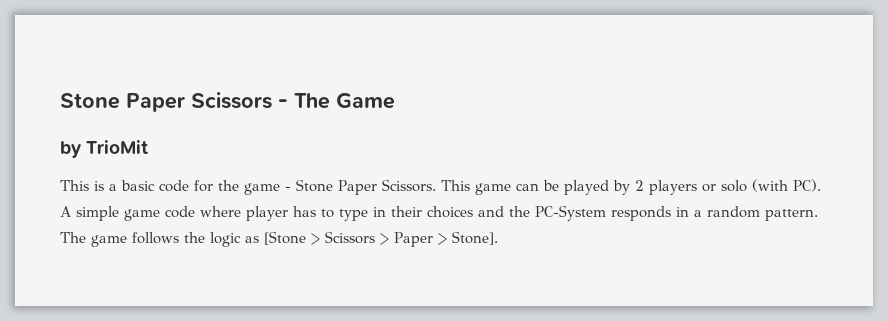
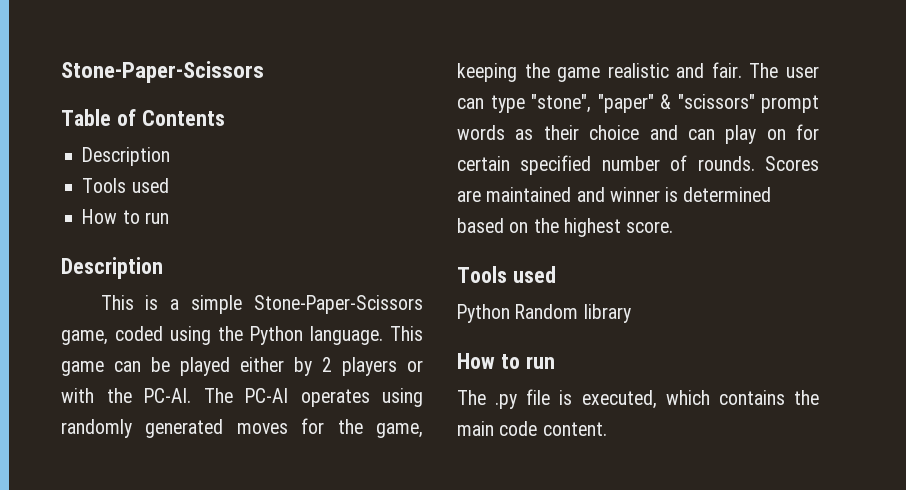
[60,92,395,112] [60,140,149,158] [60,179,436,195] Stone Paper Scissors - The Game // by TrioMit // This is a basic code for the game - Stone Paper Scissors. -> [61,61,264,83] [61,109,225,126] [82,147,171,166] [82,178,169,193] [82,209,169,224] [61,257,163,279] [100,295,423,314] [61,326,383,345] Stone-Paper-Scissors // Table of Contents // Description // Tools used // How to run // Description // This is a simple Stone-Paper-Scissors game, coded using the Python language.
(609, 187) none -> [240,357,284,372] either
[721,179,821,192] [60,205,818,221] [60,231,498,247] solo (with PC). A simple game code where player has to type in their choices and the PC-System responds in a random pattern. The game follows the logic as [Stone > Scissors > Paper > Stone]. -> [61,388,423,407] [61,418,423,438] [457,62,819,82] [457,94,819,113] [457,124,819,144] [457,155,819,175] [457,187,772,202] [457,218,674,237] [457,266,556,283] [457,304,631,323] [457,353,555,369] [457,389,819,409] [457,421,607,436] with the PC-AI. The PC-AI operates using randomly generated moves for the game, keeping the game realistic and fair. The user can type "stone", "paper" & "scissors" prompt words as their choice and can play on for certain specified number of rounds. Scores are maintained and winner is determined based on the highest score. // Tools used // Python Random library // How to run // The .py file is executed, which contains the main code content.

